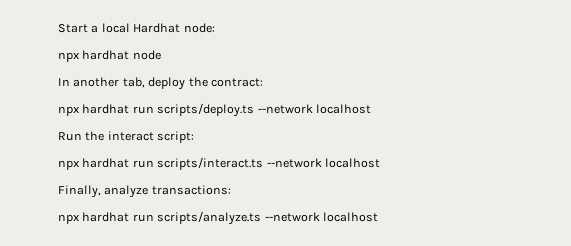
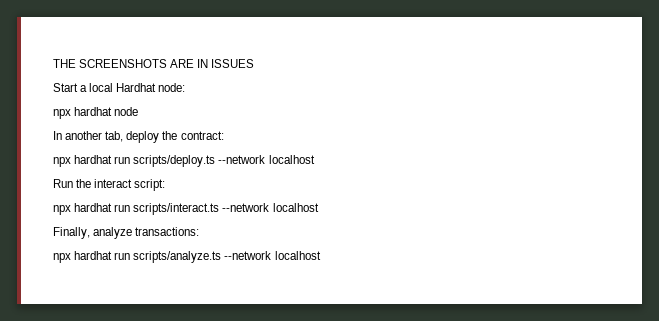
(58, 28) none -> [53,59,255,68] THE SCREENSHOTS ARE IN ISSUES //

